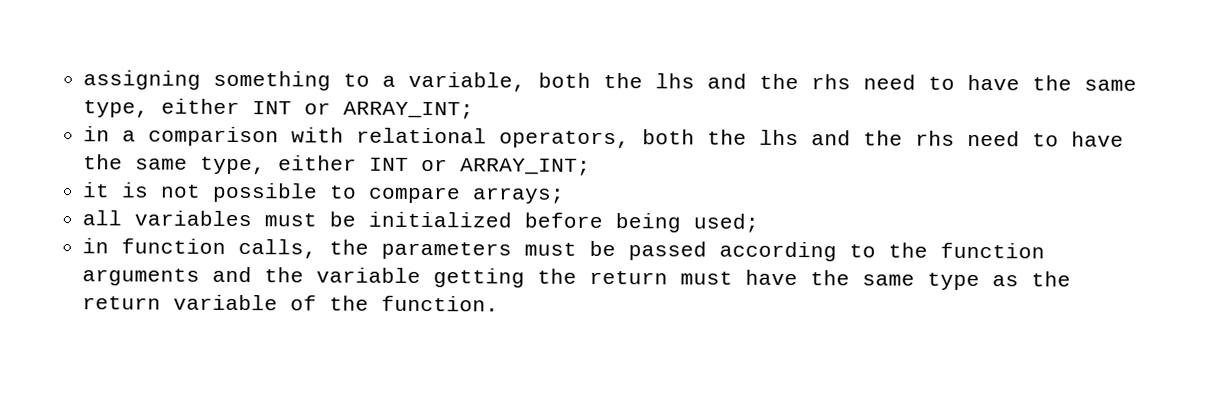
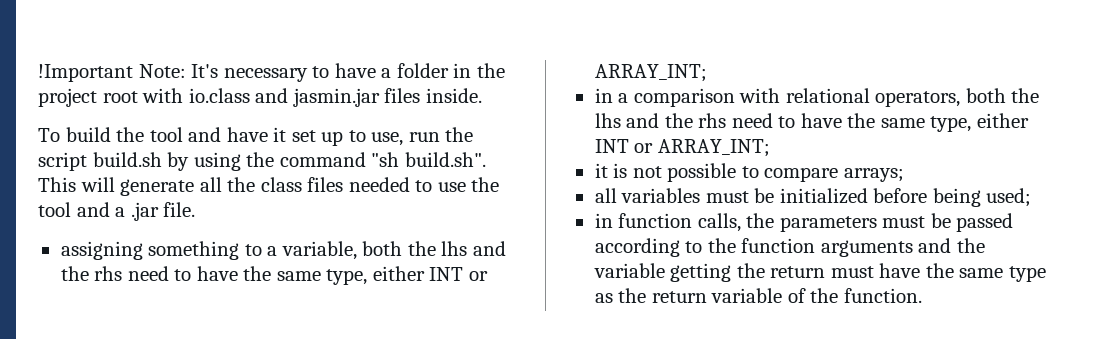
(83, 80) none -> [38,63,505,82] [38,88,482,107] [38,127,474,146] [38,152,486,171] [38,177,500,196] [38,202,196,221] !Important Note: It's necessary to have a folder in the project root with io.class and jasmin.jar files inside. // To build the tool and have it set up to use, run the script build.sh by using the command "sh build.sh". This will generate all the class files needed to use the tool and a .jar file. //

